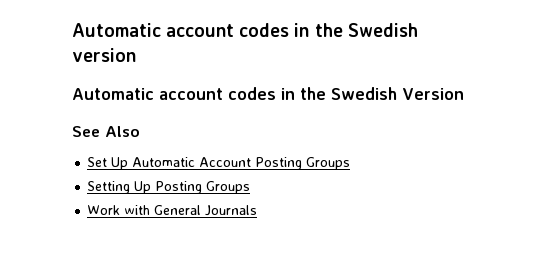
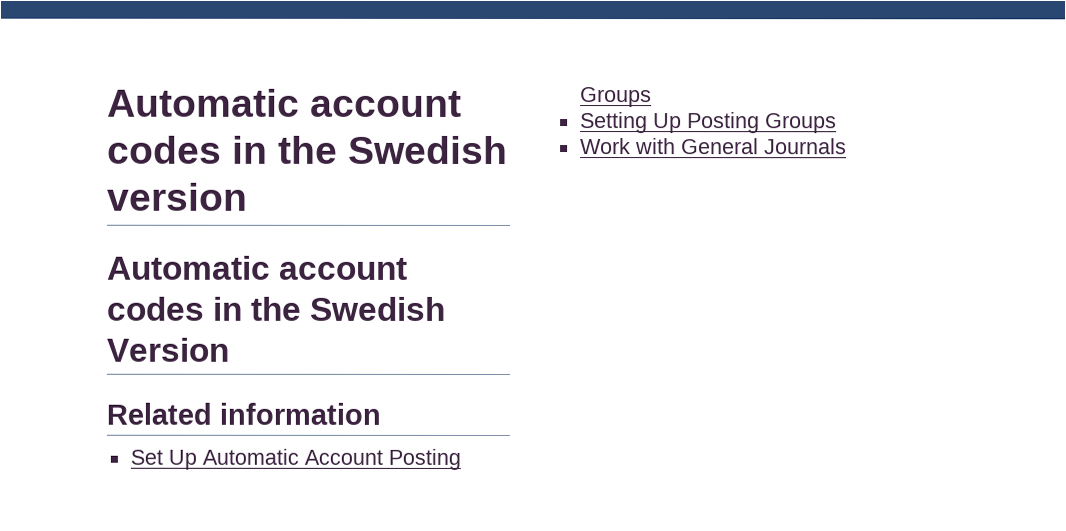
[72,126,140,137] See Also -> [106,402,381,425] Related information

